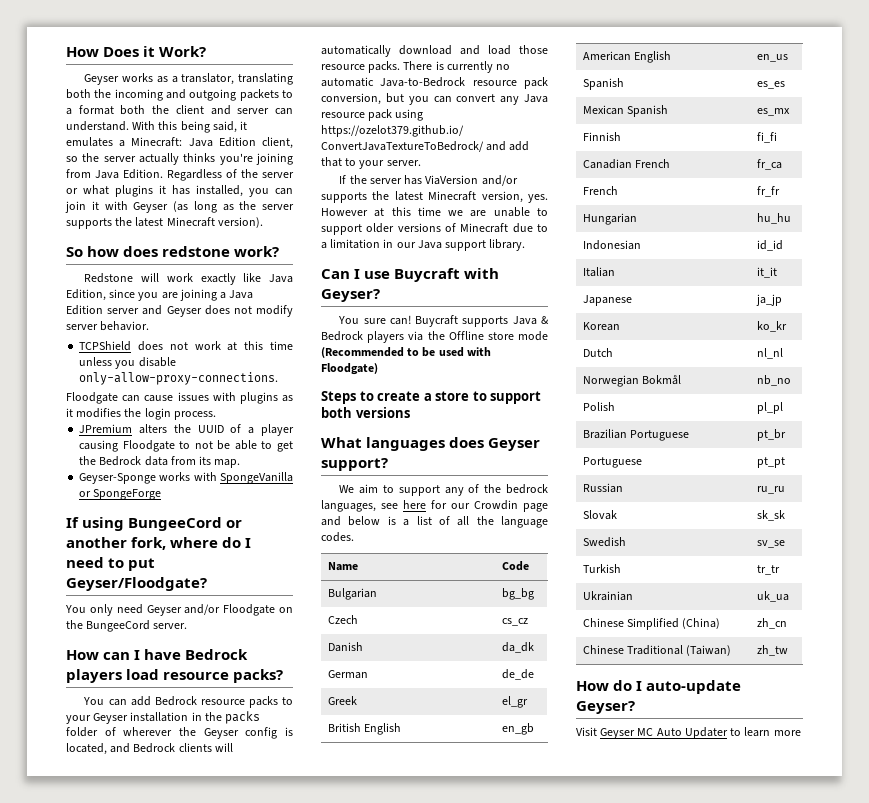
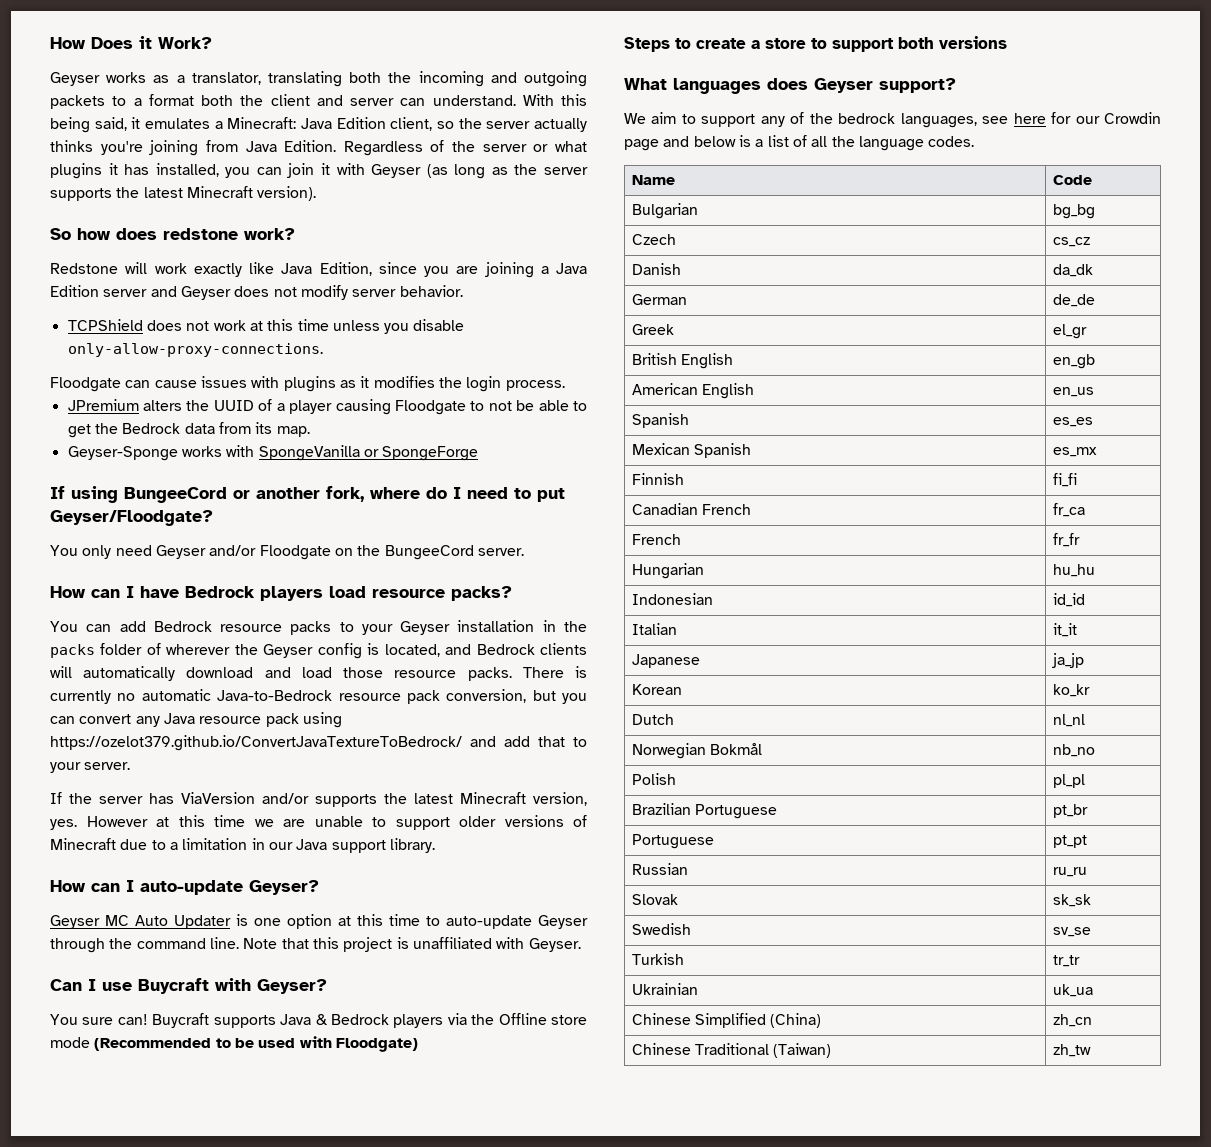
(526, 245) none -> [50,880,319,895] [50,914,588,929] [50,937,581,953] // How can I auto-update Geyser? // Geyser MC Auto Updater is one option at this time to auto-update Geyser through the command line. Note that this project is unaffiliated with Geyser.
[576,680,742,694] [576,701,635,714] [576,727,801,739] // How do I auto-update Geyser? // Visit Geyser MC Auto Updater to learn more -> (1091, 1050) none

